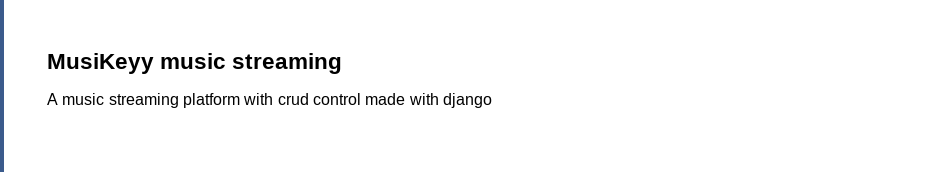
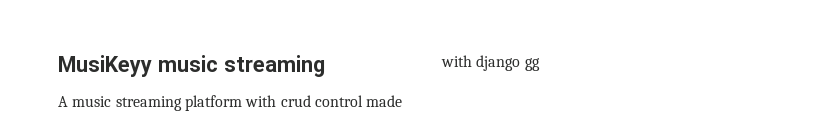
(492, 100) none -> [524,58,540,71] gg

